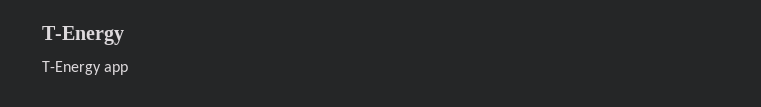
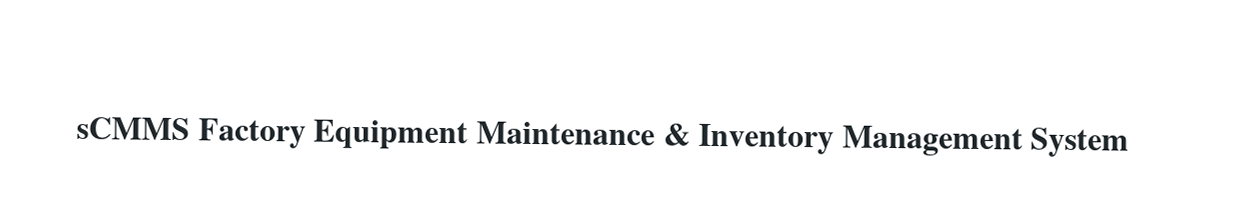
[42,26,124,45] [42,61,129,75] T-Energy // T-Energy app -> [76,116,1130,158] sCMMS Factory Equipment Maintenance & Inventory Management System

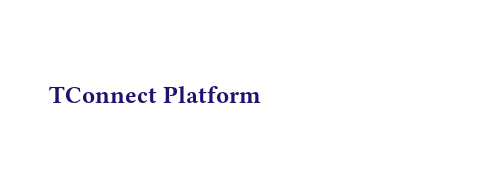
[76,116,1130,158] sCMMS Factory Equipment Maintenance & Inventory Management System -> [49,86,262,103] TConnect Platform

